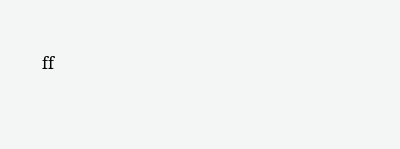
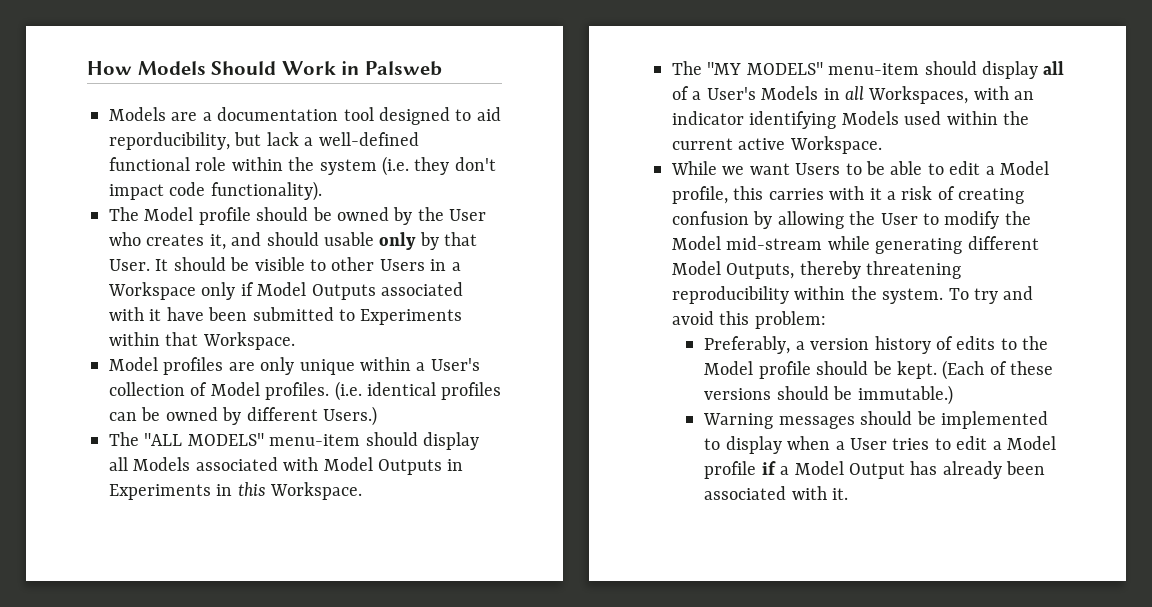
[42,56,56,69] ff -> [87,61,442,76] [109,107,501,125] [109,132,419,150] [109,156,496,176] [109,181,322,201] [109,207,487,225] [109,232,478,250] [109,257,461,271] [108,282,463,300] [109,307,463,325] [109,332,295,350] [109,357,480,375] [109,381,502,401] [109,406,377,426] [109,432,479,450] [109,457,464,475] [109,482,363,500] [672,61,1065,79] [672,86,1035,104] [672,111,1029,129] [672,136,882,154] [671,161,1049,175] [672,186,1025,204] [672,211,1031,229] [672,236,1039,254] [672,261,962,279] [672,286,1034,304] [672,311,826,329] [704,336,1049,354] [704,360,1054,380] [704,385,953,405] [703,411,1048,429] [704,436,1056,454] [704,461,1046,479] [704,486,849,500] How Models Should Work in Palsweb // Models are a documentation tool designed to aid reporducibility, but lack a well-defined functional role within the system (i.e. they don't impact code functionality). // The Model profile should be owned by the User who creates it, and should usable only by that User. It should be visible to other Users in a Workspace only if Model Outputs associated with it have been submitted to Experiments within that Workspace. // Model profiles are only unique within a User's collection of Model profiles. (i.e. identical profiles can be owned by different Users.) // The "ALL MODELS" menu-item should display all Models associated with Model Outputs in Experiments in this Workspace. // The "MY MODELS" menu-item should display all of a User's Models in all Workspaces, with an indicator identifying Models used within the current active Workspace. // While we want Users to be able to edit a Model profile, this carries with it a risk of creating confusion by allowing the User to modify the Model mid-stream while generating different Model Outputs, thereby threatening reproducibility within the system. To try and avoid this problem: // Preferably, a version history of edits to the Model profile should be kept. (Each of these versions should be immutable.) // Warning messages should be implemented to display when a User tries to edit a Model profile if a Model Output has already been associated with it.

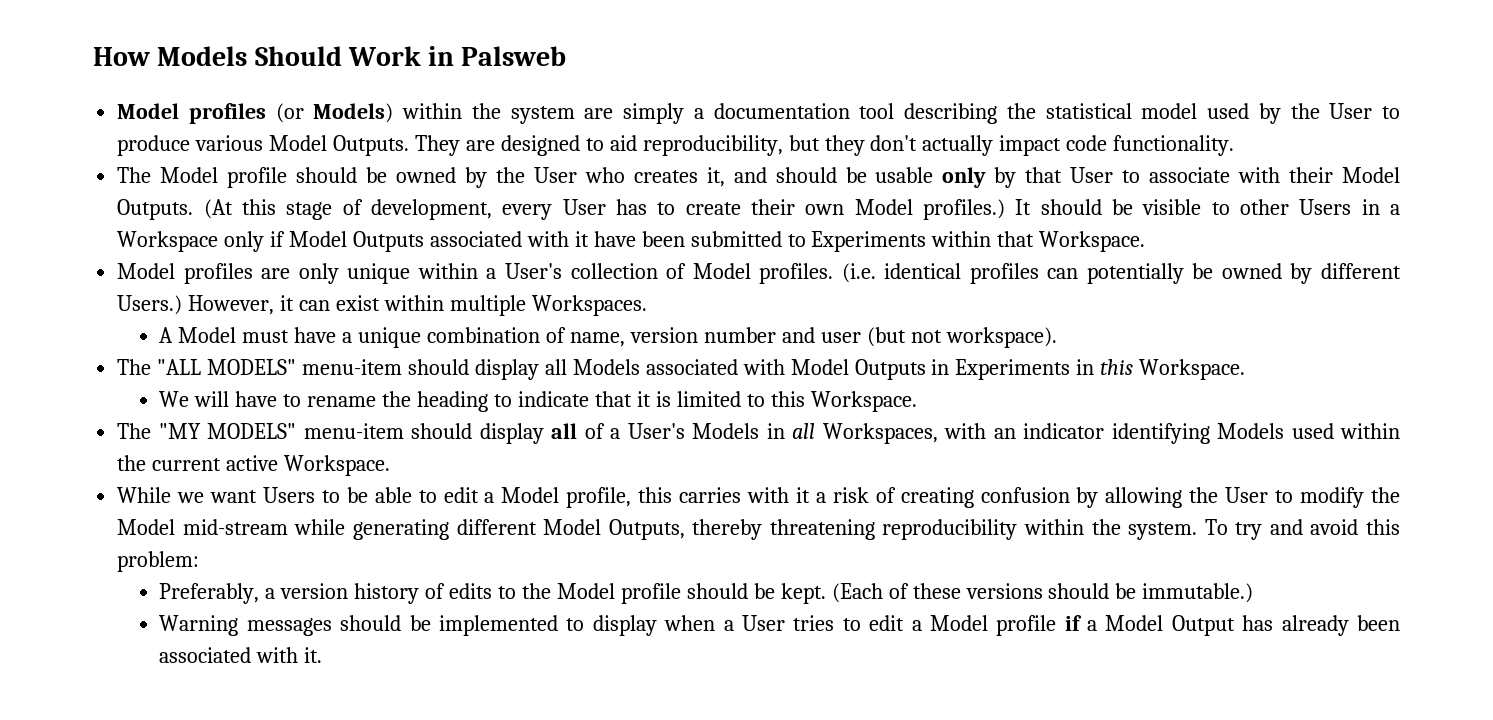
[109,107,501,125] [109,132,419,150] [109,156,409,176] Models are a documentation tool designed to aid reporducibility, but lack a well-defined functional role within the system (i.e. -> [117,103,1401,124] [117,135,820,156] Model profiles (or Models) within the system are simply a documentation tool describing the statistical model used by the User to produce various Model Outputs. They are designed to aid reproducibility, but
(496, 164) none -> [922,135,994,156] actually
[210,181,322,201] functionality). -> [1113,135,1235,156] functionality.
(319, 239) none -> [845,167,867,183] be
[109,259,150,271] User. -> [1070,167,1401,183] [117,199,1005,220] User to associate with their Model Outputs. (At this stage of development, every User has to create their own Model profiles.)
(137, 416) none -> [1086,263,1184,284] potentially
(377, 416) none -> [188,295,647,316] [159,327,1057,348] However, it can exist within multiple Workspaces. // A Model must have a unique combination of name, version number and user (but not workspace).
(363, 491) none -> [159,391,917,412] // We will have to rename the heading to indicate that it is limited to this Workspace.

